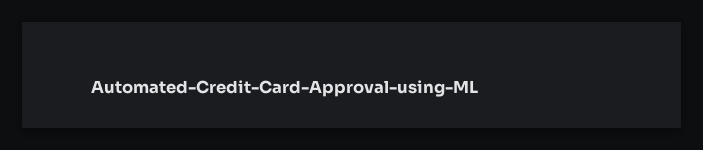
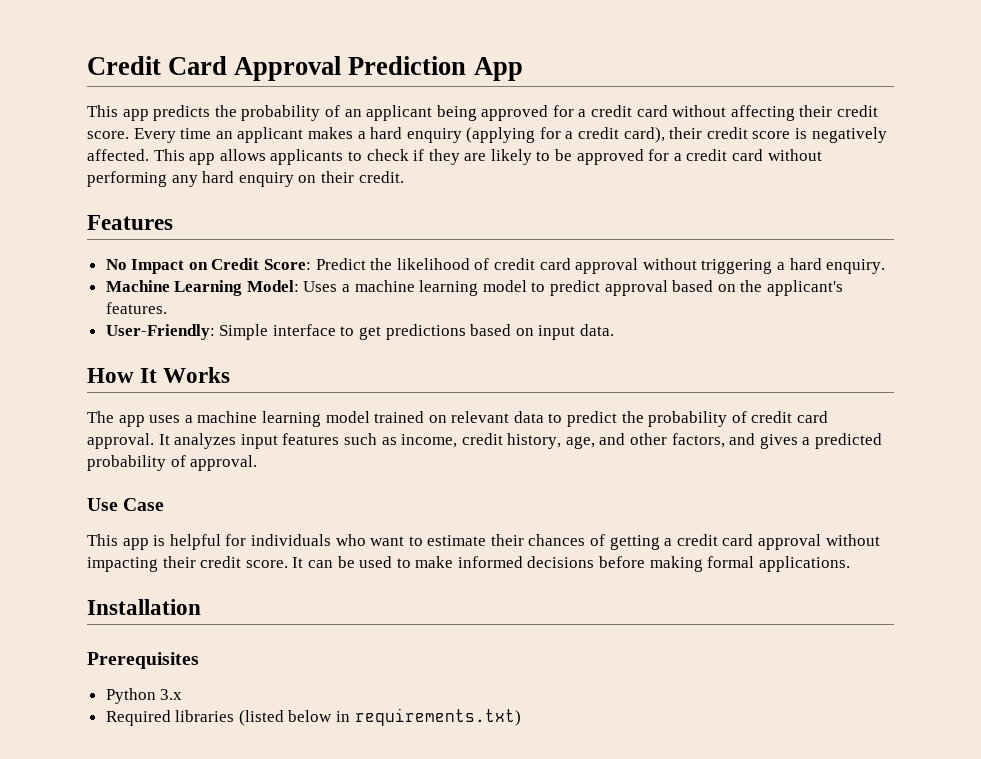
[91,80,478,97] Automated-Credit-Card-Approval-using-ML -> [87,56,523,81] [87,105,879,121] [87,127,887,143] [87,149,822,165] [87,171,404,187] [87,215,173,230] [105,258,886,274] [105,280,843,296] [105,302,167,314] [105,324,615,340] [87,367,231,383] [87,411,829,427] [87,433,883,449] [87,455,258,471] [87,498,165,511] [87,534,880,550] [87,556,850,572] [87,599,201,615] [87,652,199,669] [105,688,183,704] [105,708,521,726] Credit Card Approval Prediction App // This app predicts the probability of an applicant being approved for a credit card without affecting their credit score. Every time an applicant makes a hard enquiry (applying for a credit card), their credit score is negatively affected. This app allows applicants to check if they are likely to be approved for a credit card without performing any hard enquiry on their credit. // Features // No Impact on Credit Score: Predict the likelihood of credit card approval without triggering a hard enquiry. // Machine Learning Model: Uses a machine learning model to predict approval based on the applicant's features. // User-Friendly: Simple interface to get predictions based on input data. // How It Works // The app uses a machine learning model trained on relevant data to predict the probability of credit card approval. It analyzes input features such as income, credit history, age, and other factors, and gives a predicted probability of approval. // Use Case // This app is helpful for individuals who want to estimate their chances of getting a credit card approval without impacting their credit score. It can be used to make informed decisions before making formal applications. // Installation // Prerequisites // Python 3.x // Required libraries (listed below in requirements.txt)

